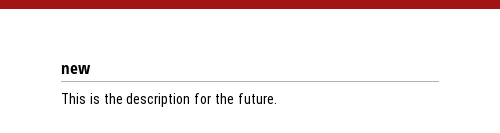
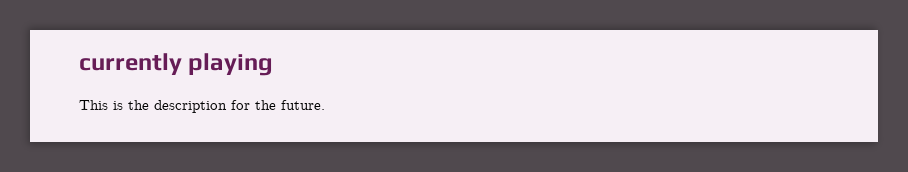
[61,65,91,74] new -> [79,53,274,76] currently playing

